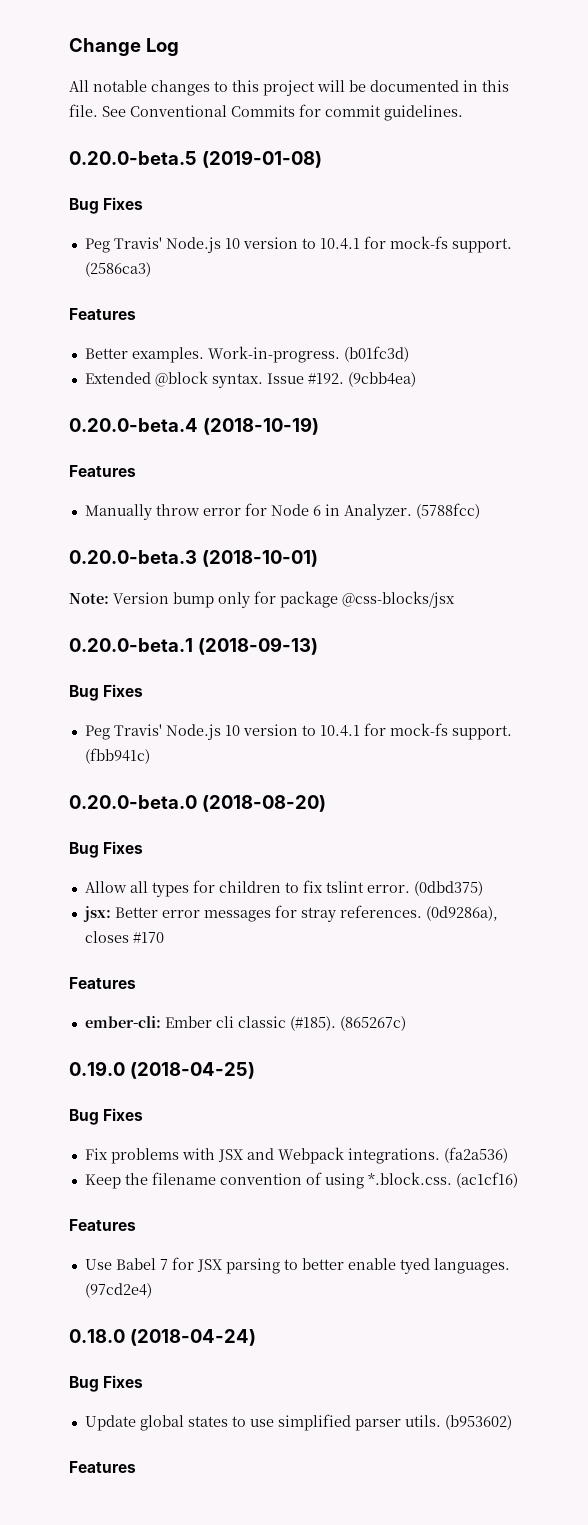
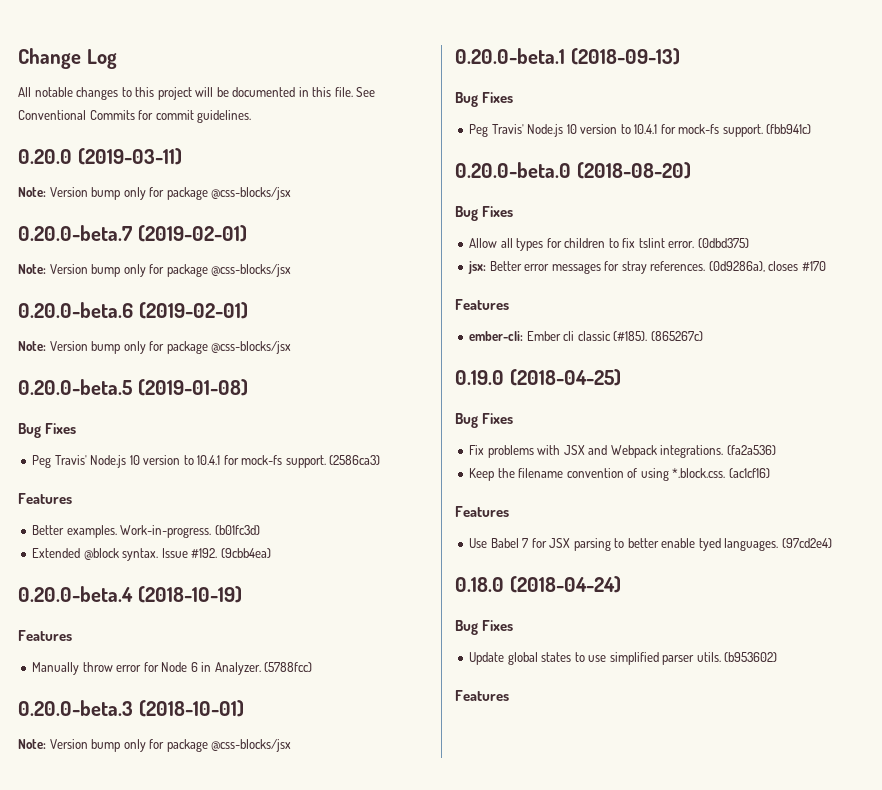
(463, 113) none -> [18,148,182,165] [18,187,292,200] [18,225,247,242] [18,264,292,277] [18,302,248,319] [18,341,292,354] // 0.20.0 (2019-03-11) // Note: Version bump only for package @css-blocks/jsx // 0.20.0-beta.7 (2019-02-01) // Note: Version bump only for package @css-blocks/jsx // 0.20.0-beta.6 (2019-02-01) // Note: Version bump only for package @css-blocks/jsx

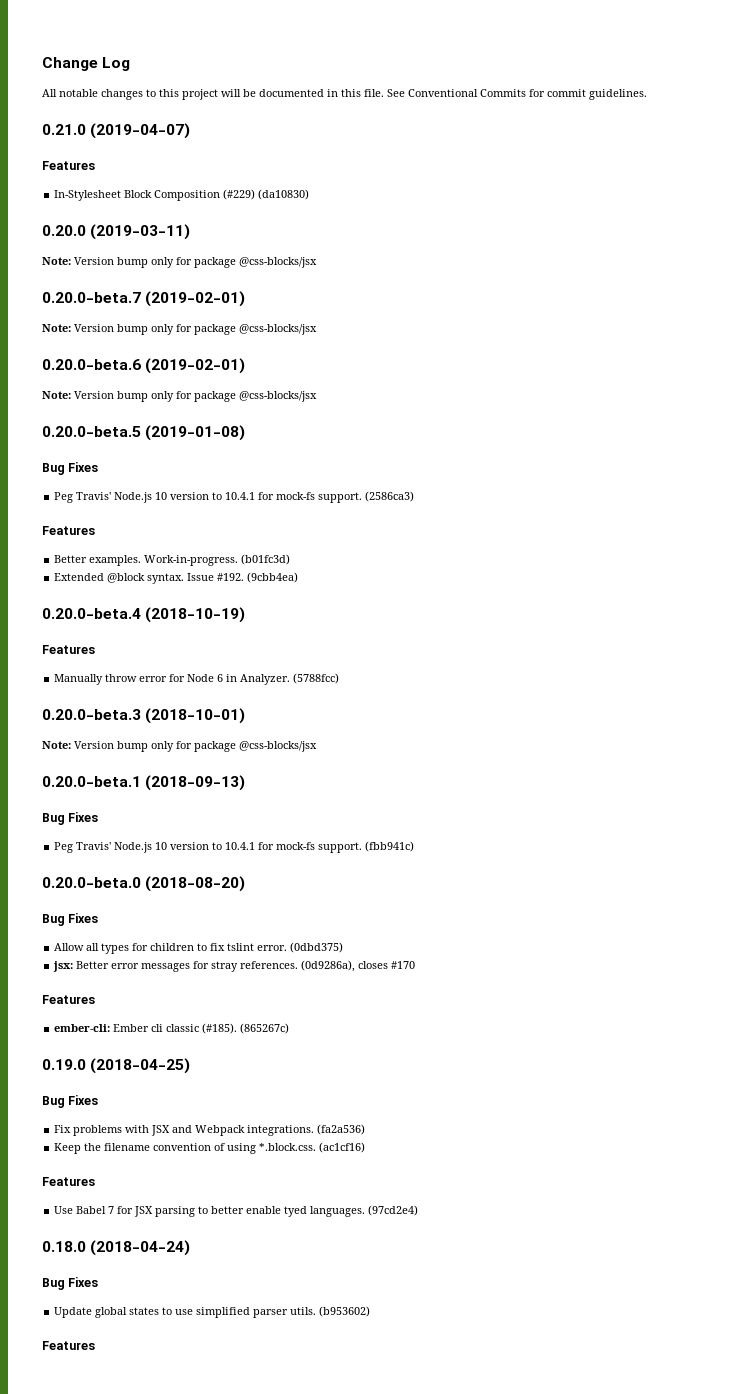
(252, 116) none -> [42,123,191,139] [42,161,95,170] [54,189,310,201] // 0.21.0 (2019-04-07) // Features // In-Stylesheet Block Composition (#229) (da10830)

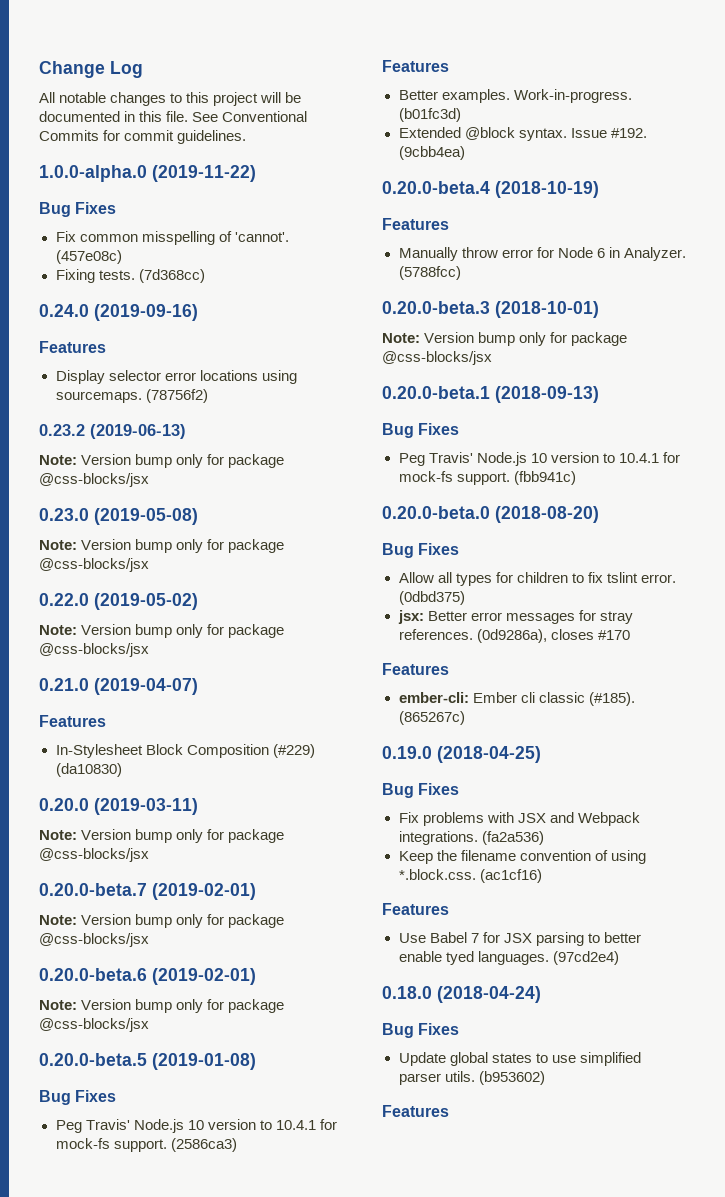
(647, 94) none -> [39,165,256,182] [39,202,117,217] [55,231,289,245] [55,250,122,264] [55,269,205,283] [39,304,198,321] [39,341,106,353] [55,370,297,384] [55,389,208,403] [39,424,186,439] [39,454,285,468] [39,473,149,487] [39,508,198,525] [39,539,285,553] [39,558,149,572] [39,593,198,610] [39,624,285,638] [39,643,149,657] // 1.0.0-alpha.0 (2019-11-22) // Bug Fixes // Fix common misspelling of 'cannot'. (457e08c) // Fixing tests. (7d368cc) // 0.24.0 (2019-09-16) // Features // Display selector error locations using sourcemaps. (78756f2) // 0.23.2 (2019-06-13) // Note: Version bump only for package @css-blocks/jsx // 0.23.0 (2019-05-08) // Note: Version bump only for package @css-blocks/jsx // 0.22.0 (2019-05-02) // Note: Version bump only for package @css-blocks/jsx

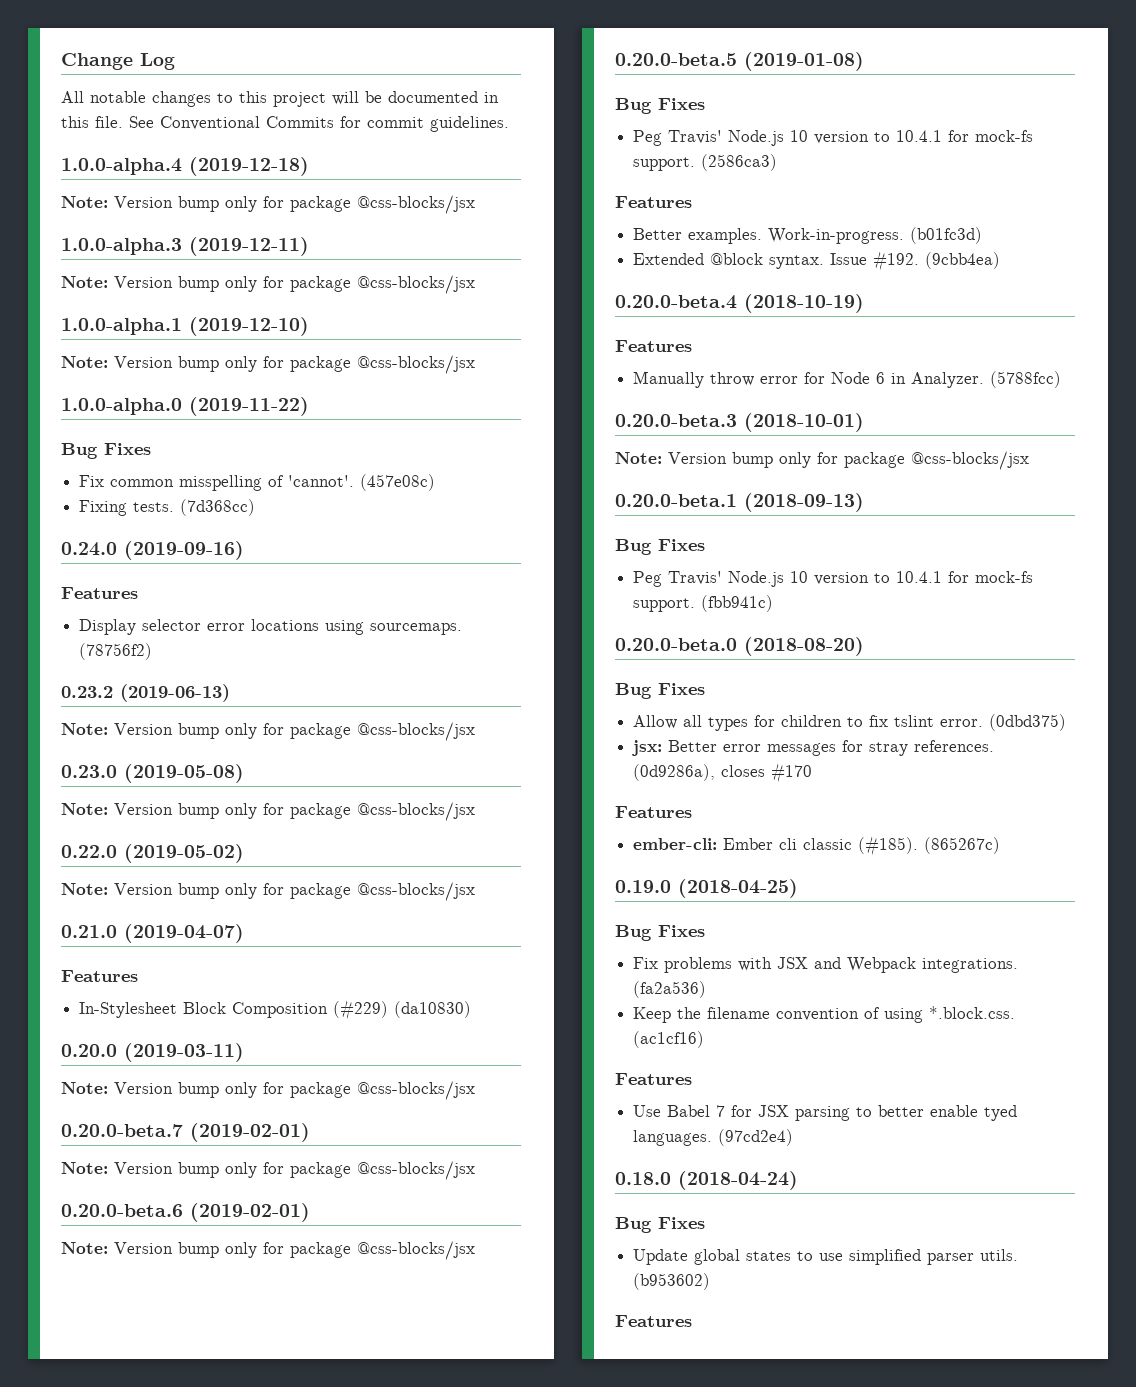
(247, 137) none -> [61,157,309,176] [61,195,475,214] [61,237,309,256] [61,275,475,294] [61,317,309,336] [61,355,475,374] // 1.0.0-alpha.4 (2019-12-18) // Note: Version bump only for package @css-blocks/jsx // 1.0.0-alpha.3 (2019-12-11) // Note: Version bump only for package @css-blocks/jsx // 1.0.0-alpha.1 (2019-12-10) // Note: Version bump only for package @css-blocks/jsx

